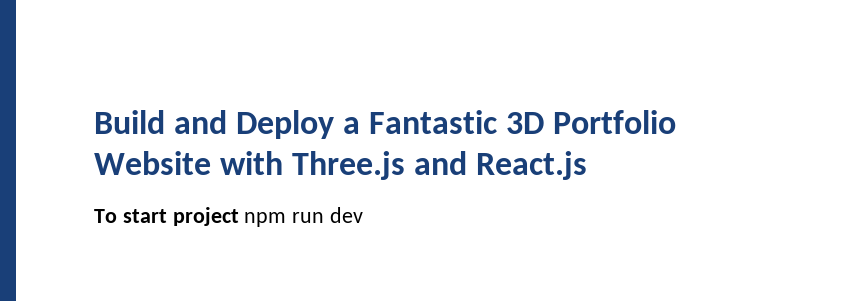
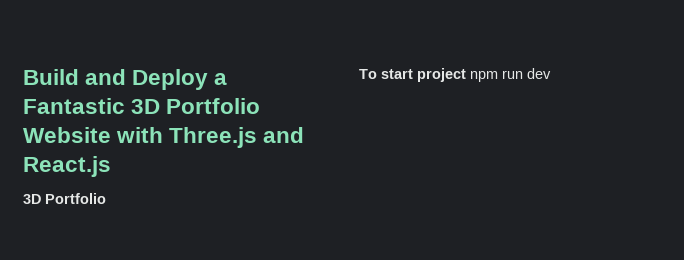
(588, 165) none -> [23,193,106,204] // 3D Portfolio

